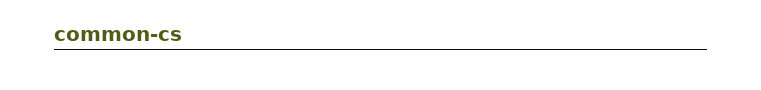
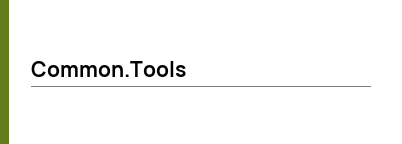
[54,30,182,41] common-cs -> [31,61,186,77] Common.Tools

